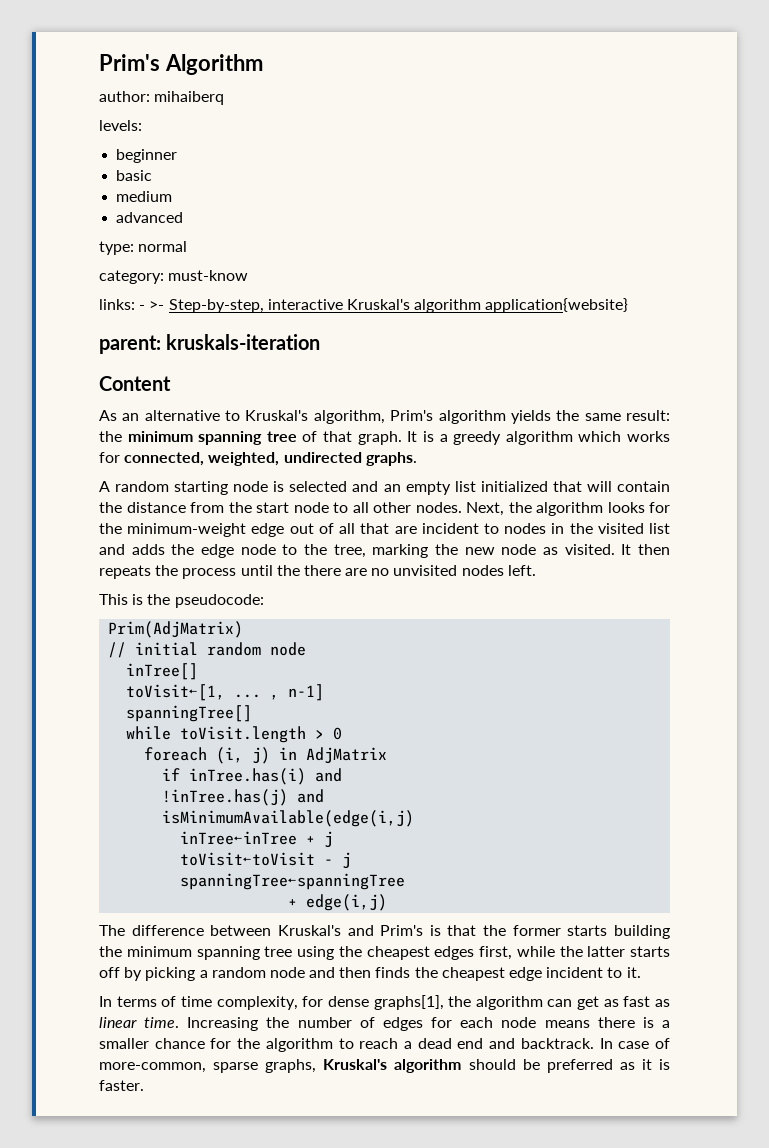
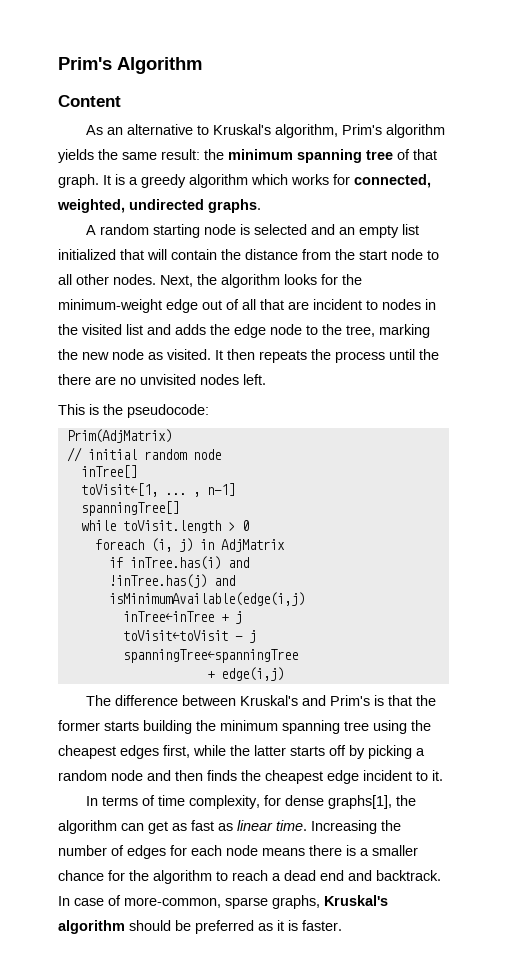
[99,91,225,105] [99,120,142,131] [116,149,178,163] [116,170,153,181] [116,191,173,202] [116,212,184,223] [99,241,188,255] [99,270,249,284] [99,298,629,313] [99,334,321,354] // author: mihaiberq // levels: // beginner // basic // medium // advanced // type: normal // category: must-know // links: - >- Step-by-step, interactive Kruskal's algorithm application{website} // parent: kruskals-iteration -> (202, 65) none

